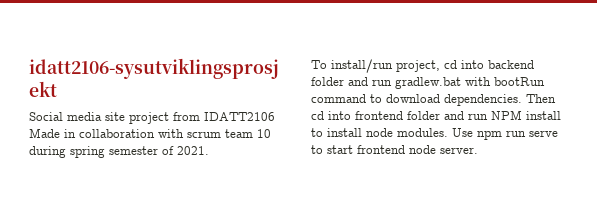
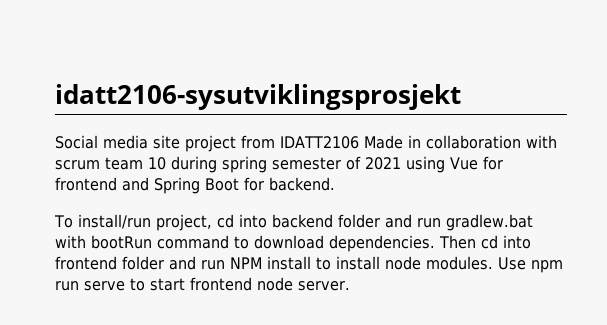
[177,146,209,155] 2021. -> [365,156,503,173] [55,177,335,194] 2021 using Vue for frontend and Spring Boot for backend.

